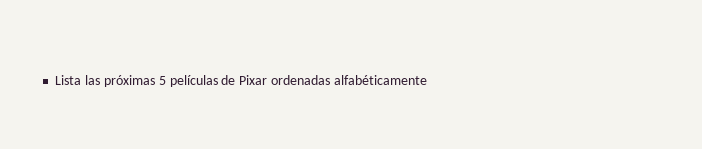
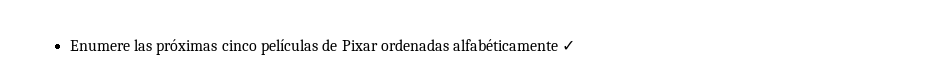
[55,75,82,85] Lista -> [69,40,130,51] Enumere
[158,76,166,85] 5 -> [221,40,257,51] cinco
(427, 80) none -> [562,40,576,51] ✓

